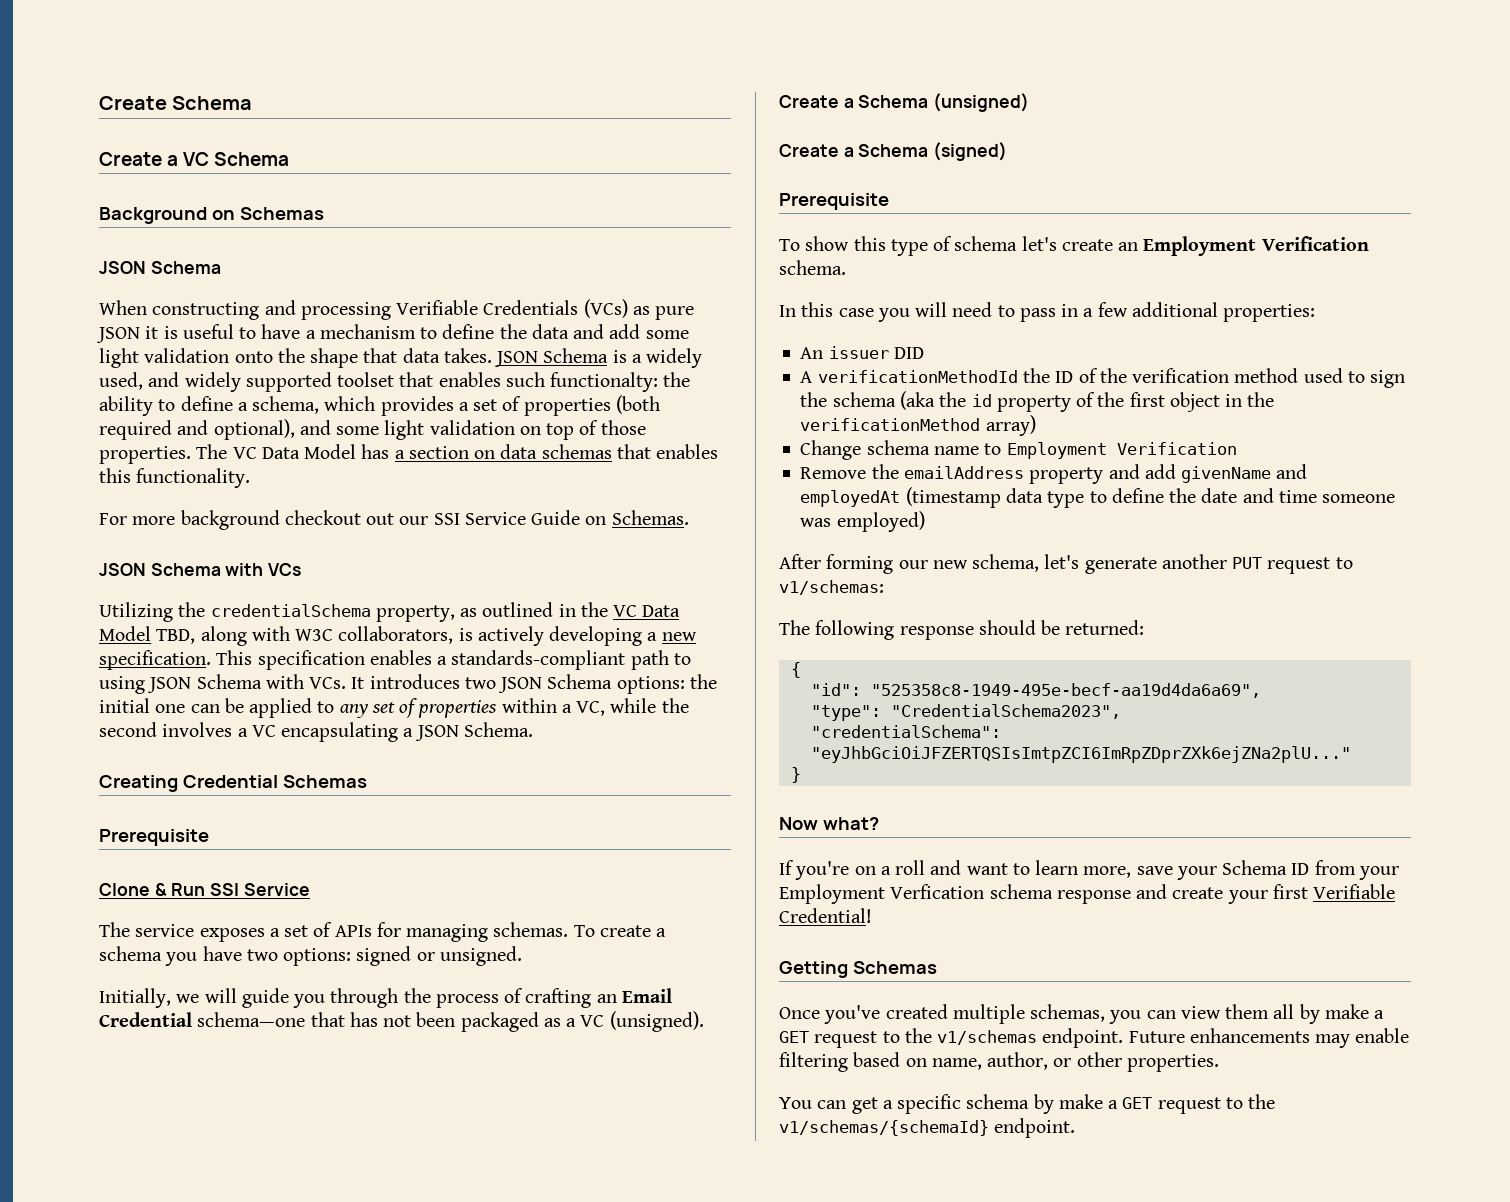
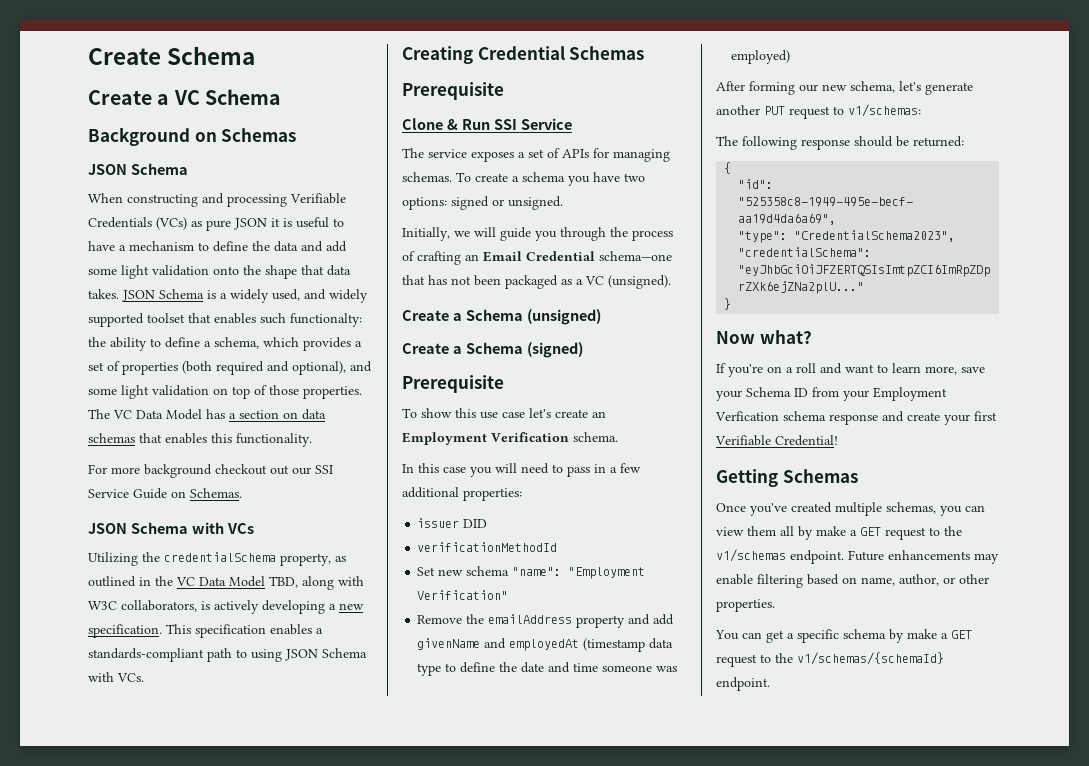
[351,674,717,694] [99,698,689,718] [99,722,533,742] It introduces two JSON Schema options: the initial one can be applied to any set of properties within a VC, while the second involves a VC encapsulating a JSON Schema. -> (144, 677) none
[890,236,1018,256] type of schema -> [480,412,525,419] use case
[800,347,824,359] An -> (522, 494) none
[800,371,813,383] A -> (488, 523) none
[1022,368,1406,388] [800,391,1275,412] [800,415,1036,436] [800,440,1237,460] the ID of the verification method used to sign the schema (aka the id property of the first object in the verificationMethod array) // Change schema name to Employment Verification -> [417,566,646,579] [417,590,509,600] // Set new schema "name": "Employment Verification"

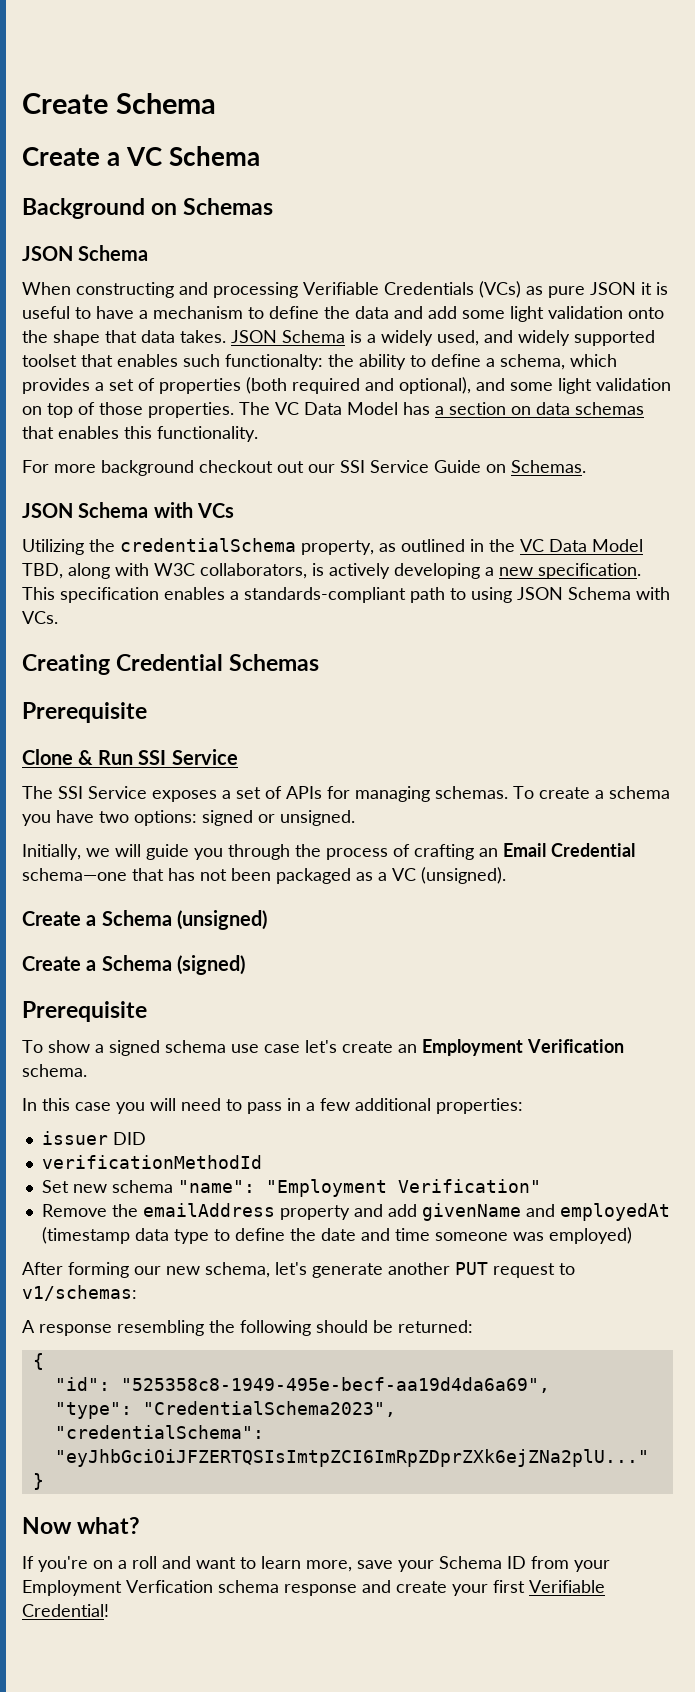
[428,149,467,158] service -> [58,786,147,799] SSI Service
[455,408,476,418] this -> [95,1040,226,1056] a signed schema
[716,136,850,150] The following response -> [22,1320,311,1336] A response resembling the following
[716,469,858,487] [716,502,985,516] [716,526,962,540] [716,549,999,564] [716,574,989,588] [716,599,775,612] [715,629,972,643] [716,652,944,667] [716,677,770,691] // Getting Schemas // Once you've created multiple schemas, you can view them all by make a GET request to the v1/schemas endpoint. Future enhancements may enable filtering based on name, author, or other properties. // You can get a specific schema by make a GET request to the v1/schemas/{schemaId} endpoint. -> (109, 1610) none

